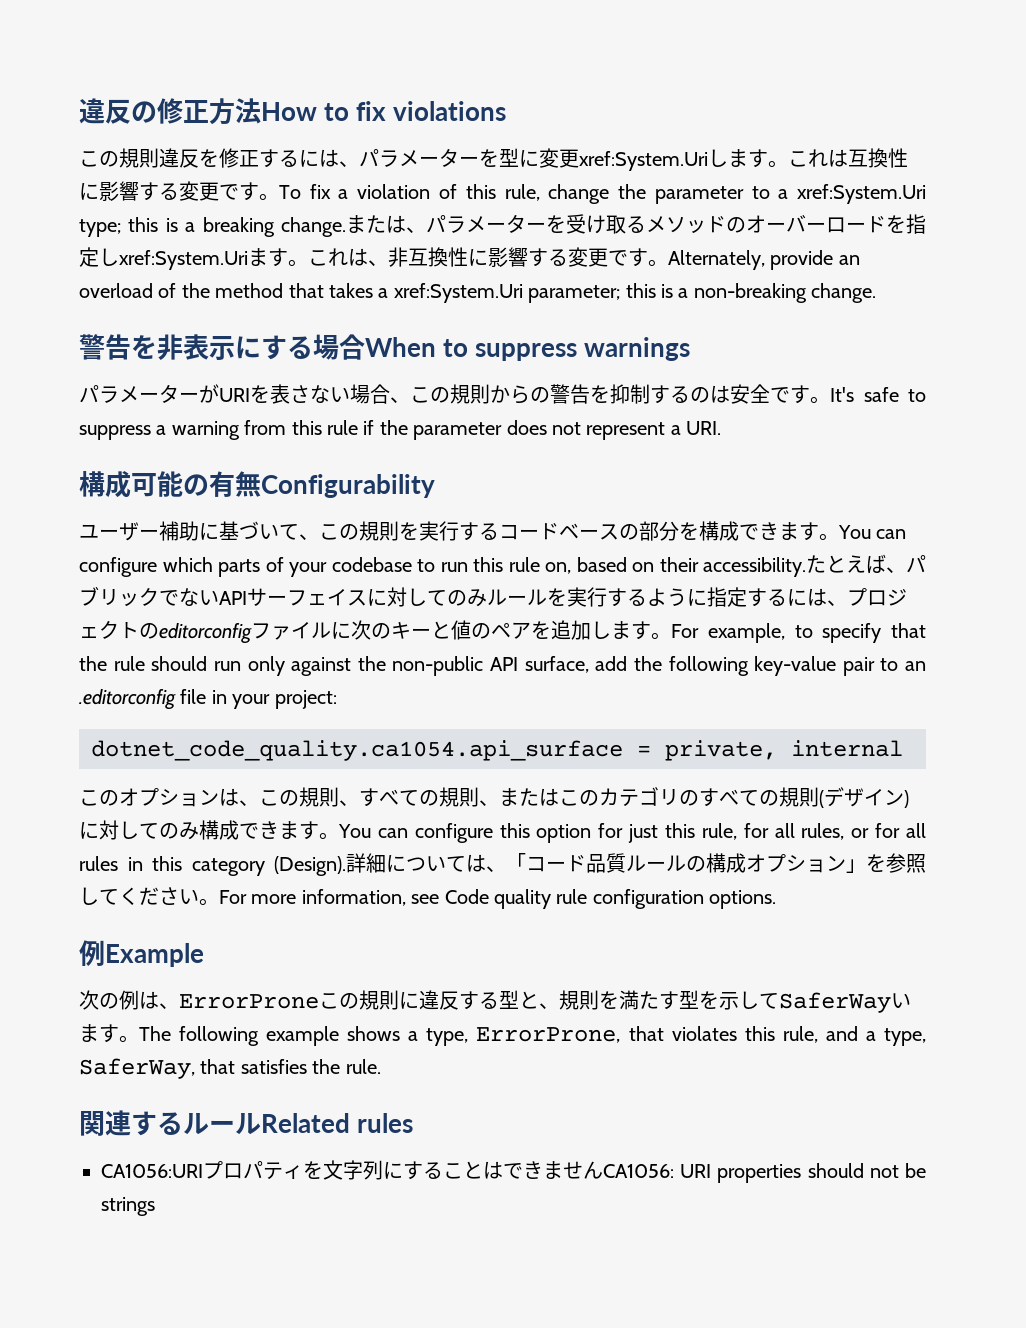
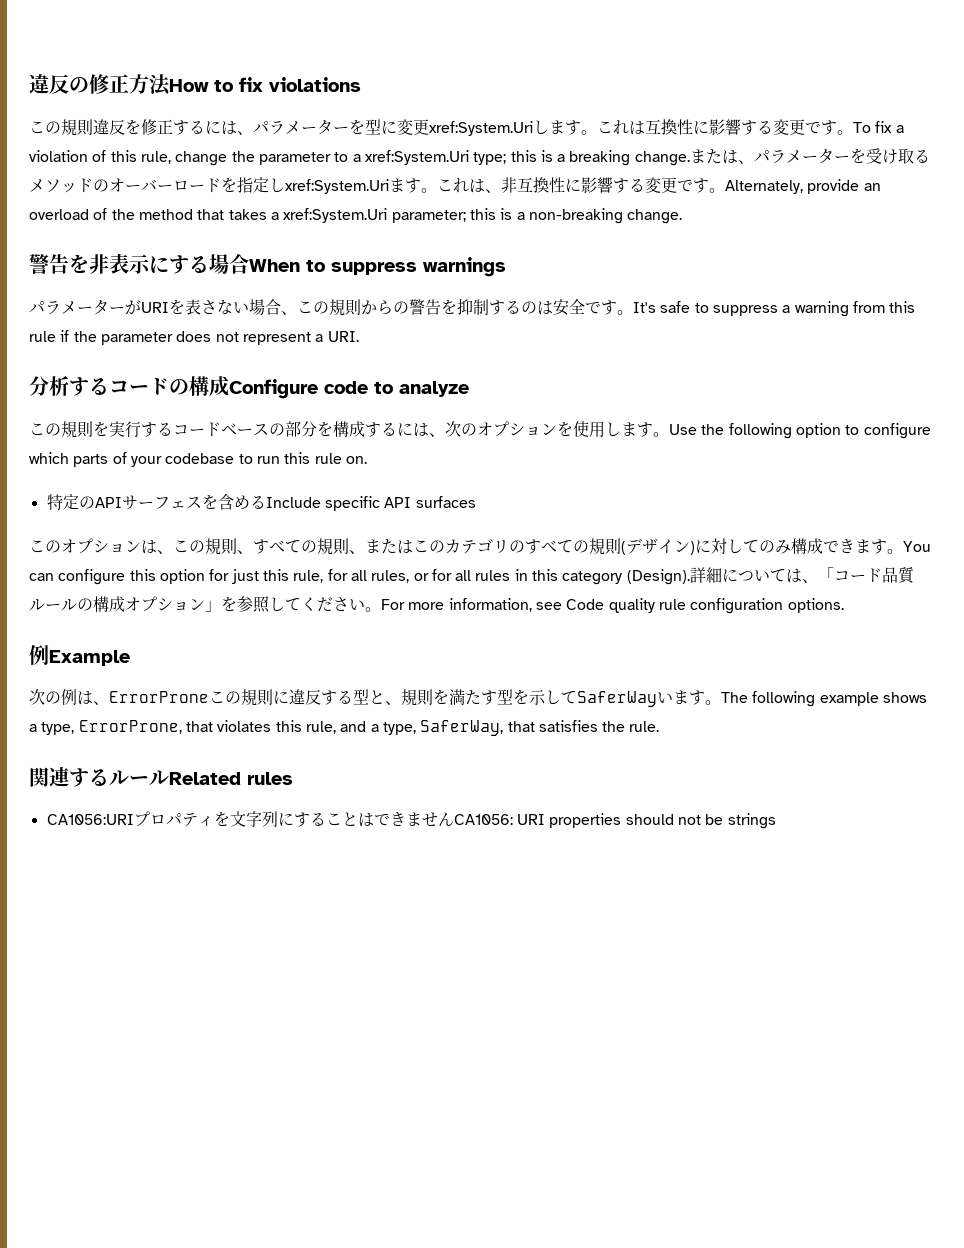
[79,471,435,498] [79,521,319,541] 構成可能の有無Configurability // ユーザー補助に基づいて、 -> [29,376,469,399] 分析するコードの構成Configure code to analyze //
[739,522,907,541] できます。You can -> [365,421,860,439] するには、次のオプションを使用します。Use the following option to
[545,554,926,577] [79,586,907,607] [79,620,926,644] [79,656,926,676] [79,689,337,710] [91,740,903,761] on, based on their accessibility.たとえば、パブリックでないAPIサーフェイスに対してのみルールを実行するように指定するには、プロジェクトのeditorconfigファイルに次のキーと値のペアを追加します。For example, to specify that the rule should run only against the non-public API surface, add the following key-value pair to an .editorconfig file in your project: // dotnet_code_quality.ca1054.api_surface = private, internal -> [345,456,367,464] [46,494,476,511] on. // 特定のAPIサーフェスを含めるInclude specific API surfaces

